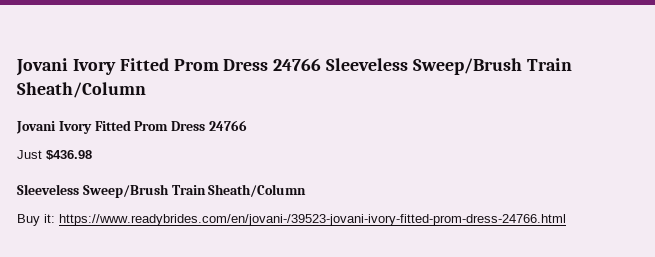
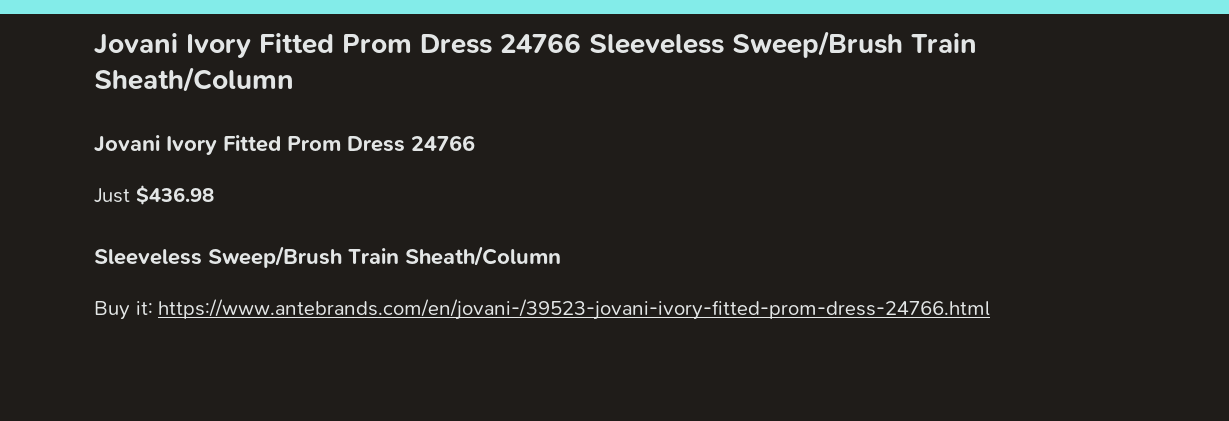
[59,214,566,226] https://www.readybrides.com/en/jovani-/39523-jovani-ivory-fitted-prom-dress-24766.html -> [158,299,991,320] https://www.antebrands.com/en/jovani-/39523-jovani-ivory-fitted-prom-dress-24766.html

